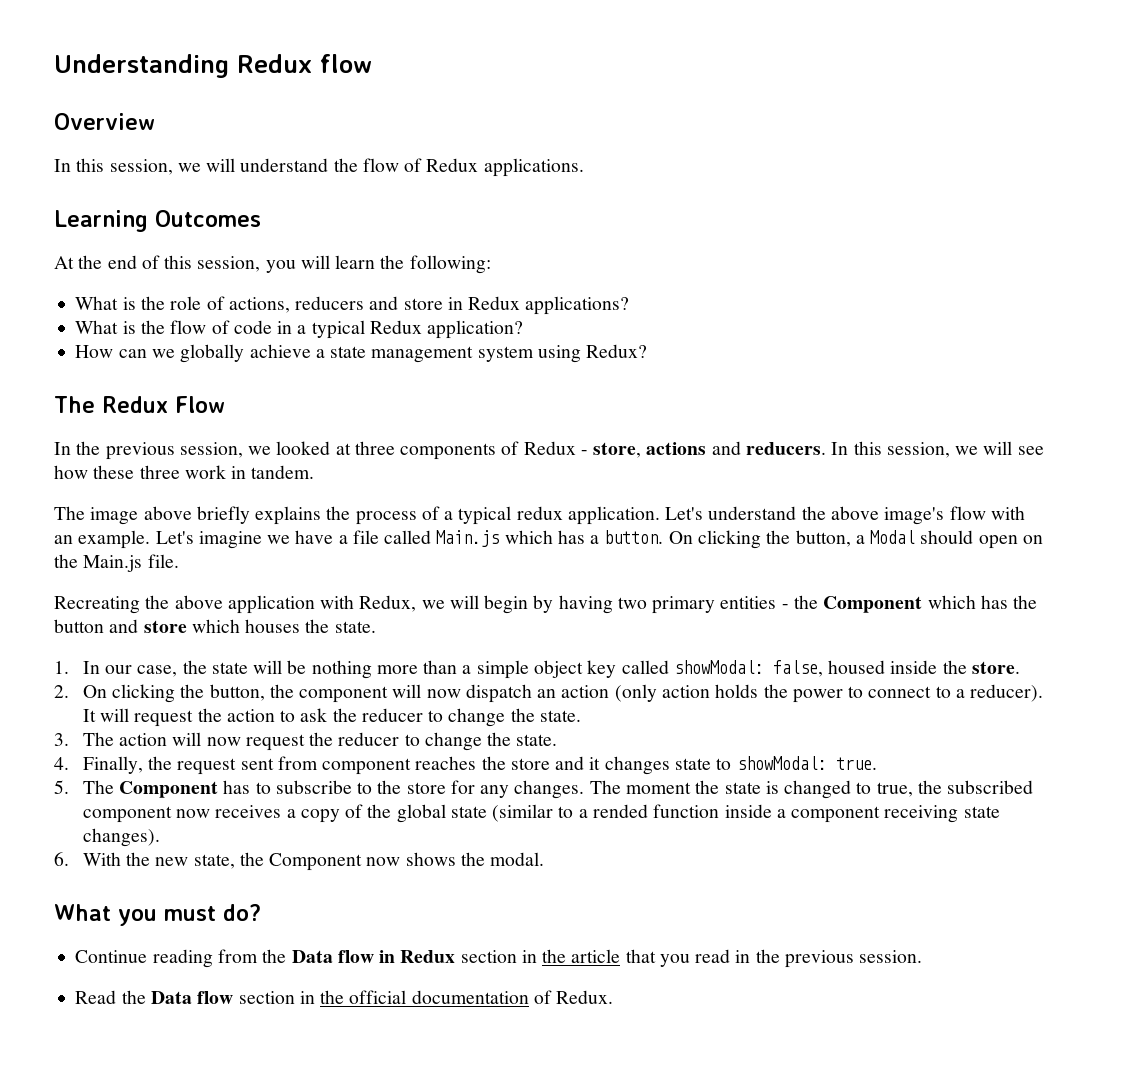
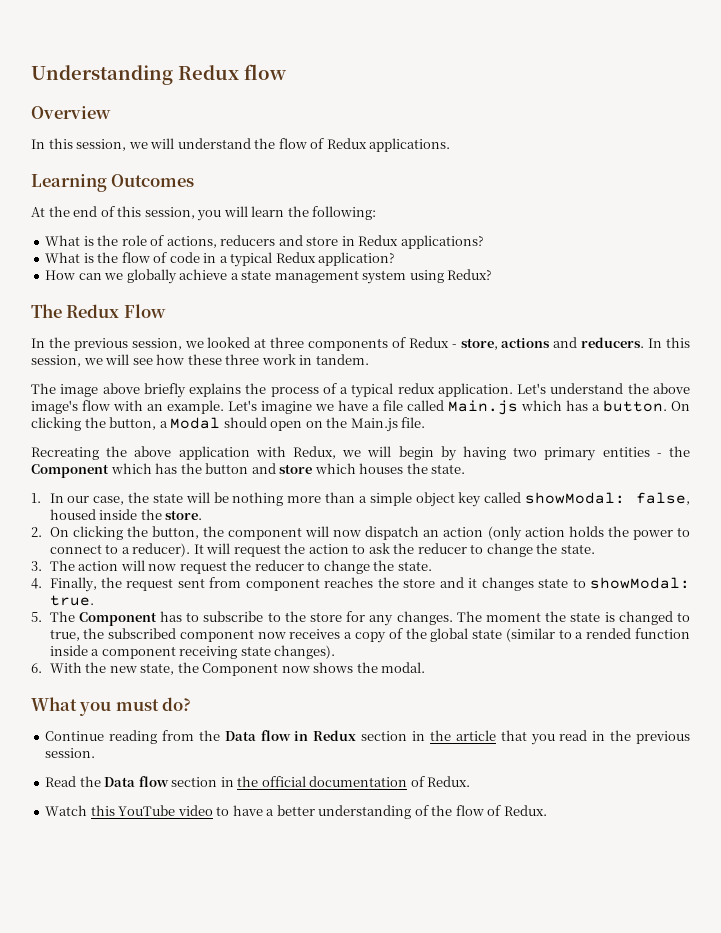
(614, 997) none -> [45,805,547,819] // Watch this YouTube video to have a better understanding of the flow of Redux.

